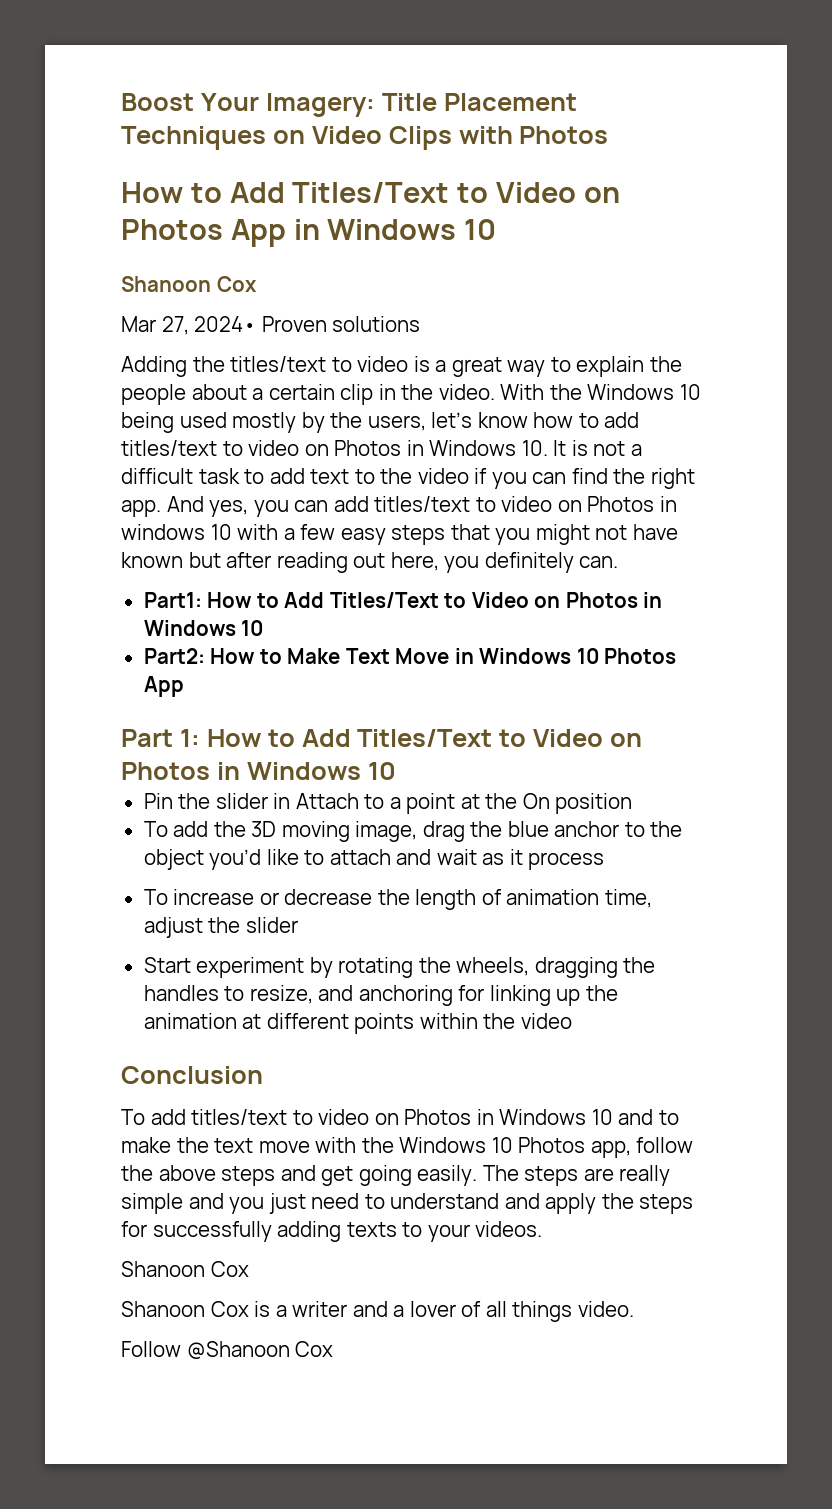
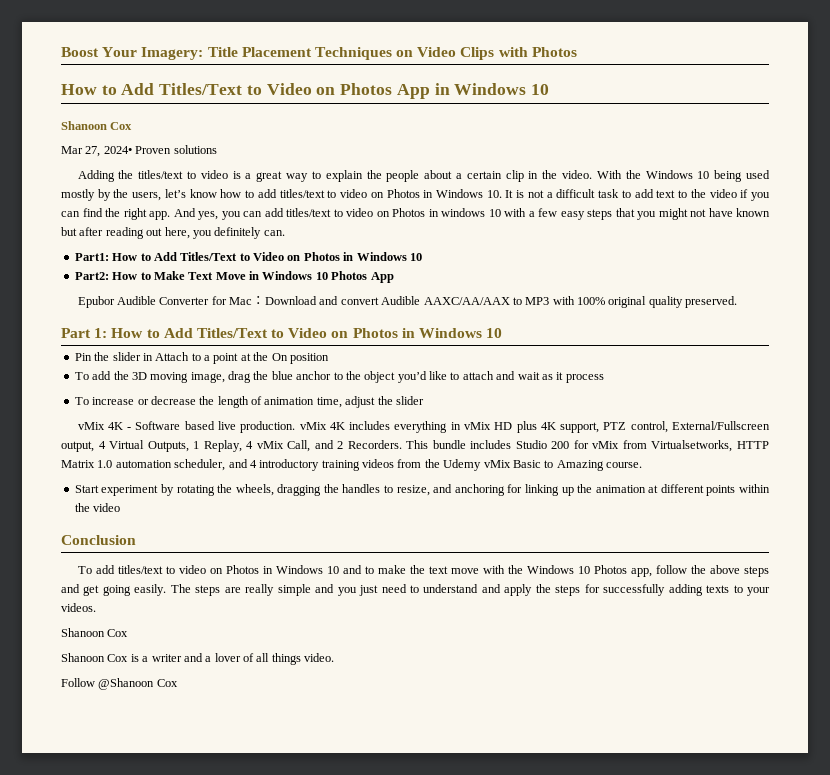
(184, 686) none -> [77,296,738,308] // Epubor Audible Converter for Mac：Download and convert Audible AAXC/AA/AAX to MP3 with 100% original quality preserved.
(298, 925) none -> [77,421,770,433] [61,440,769,452] [61,459,642,471] // vMix 4K - Software based live production. vMix 4K includes everything in vMix HD plus 4K support, PTZ control, External/Fullscreen output, 4 Virtual Outputs, 1 Replay, 4 vMix Call, and 2 Recorders. This bundle includes Studio 200 for vMix from Virtualsetworks, HTTP Matrix 1.0 automation scheduler, and 4 introductory training videos from the Udemy vMix Basic to Amazing course.

